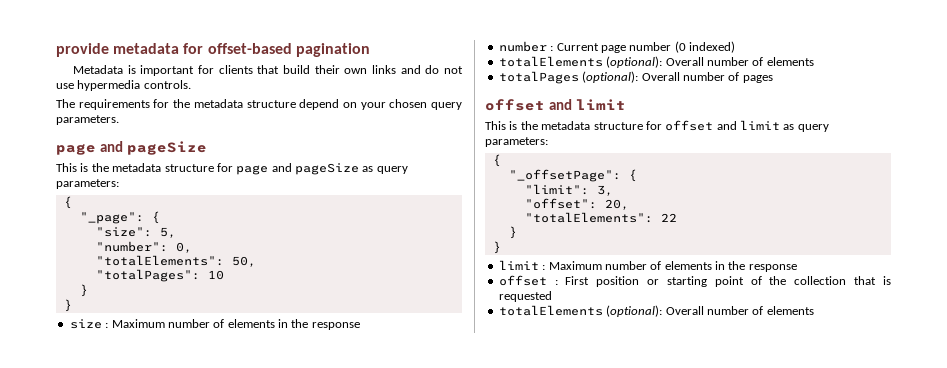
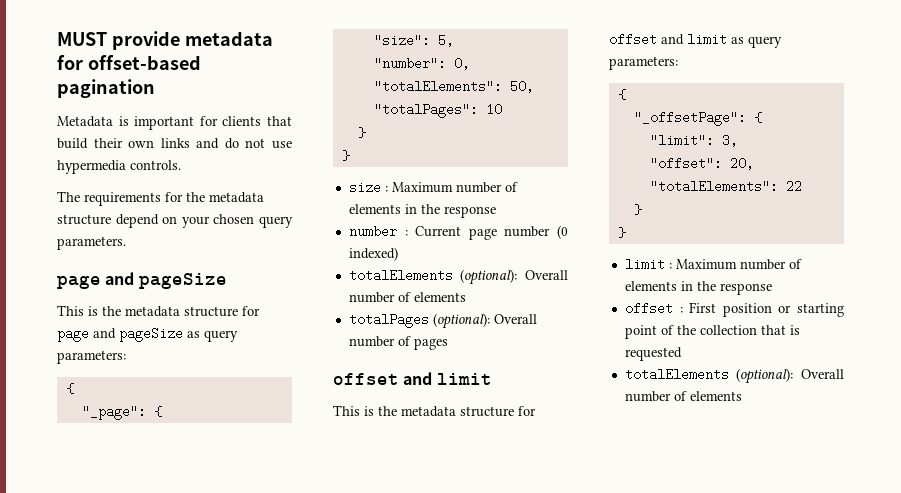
(56, 50) none -> [57,32,107,46] MUST

